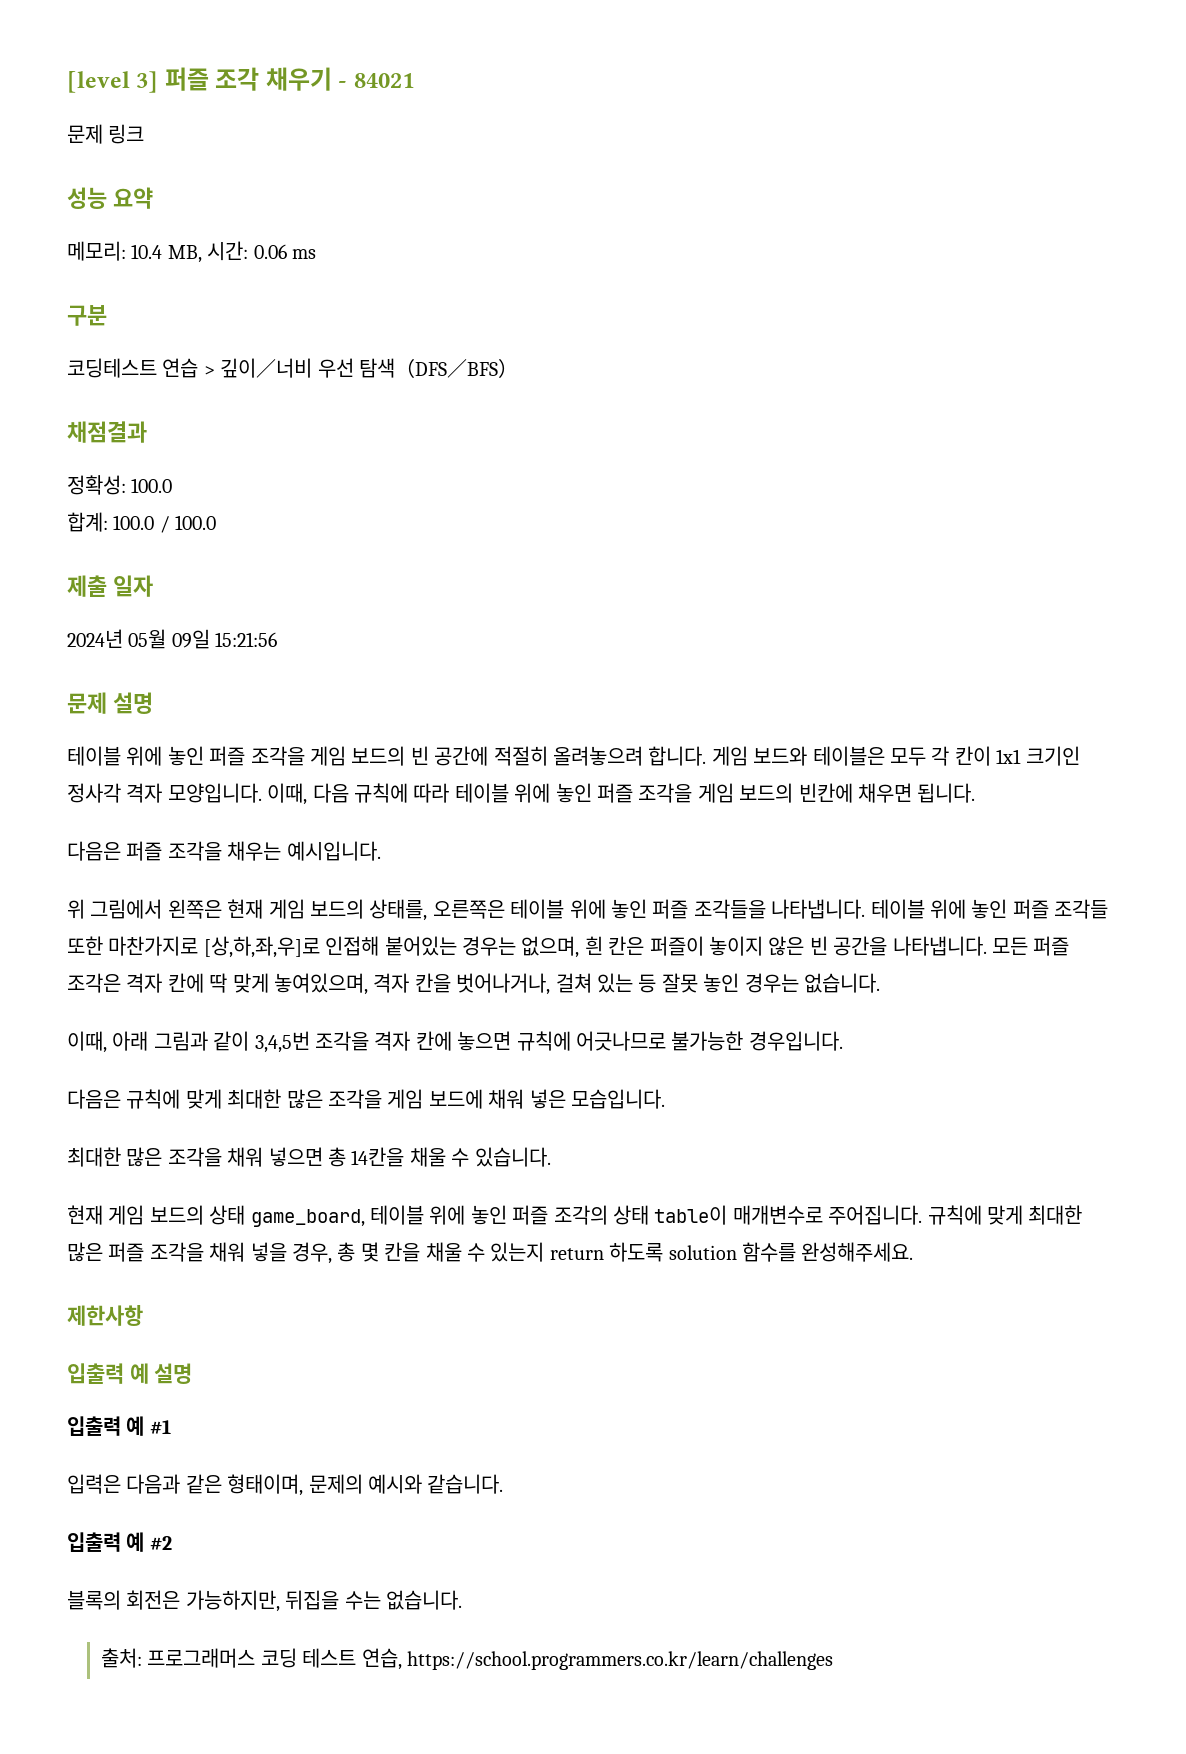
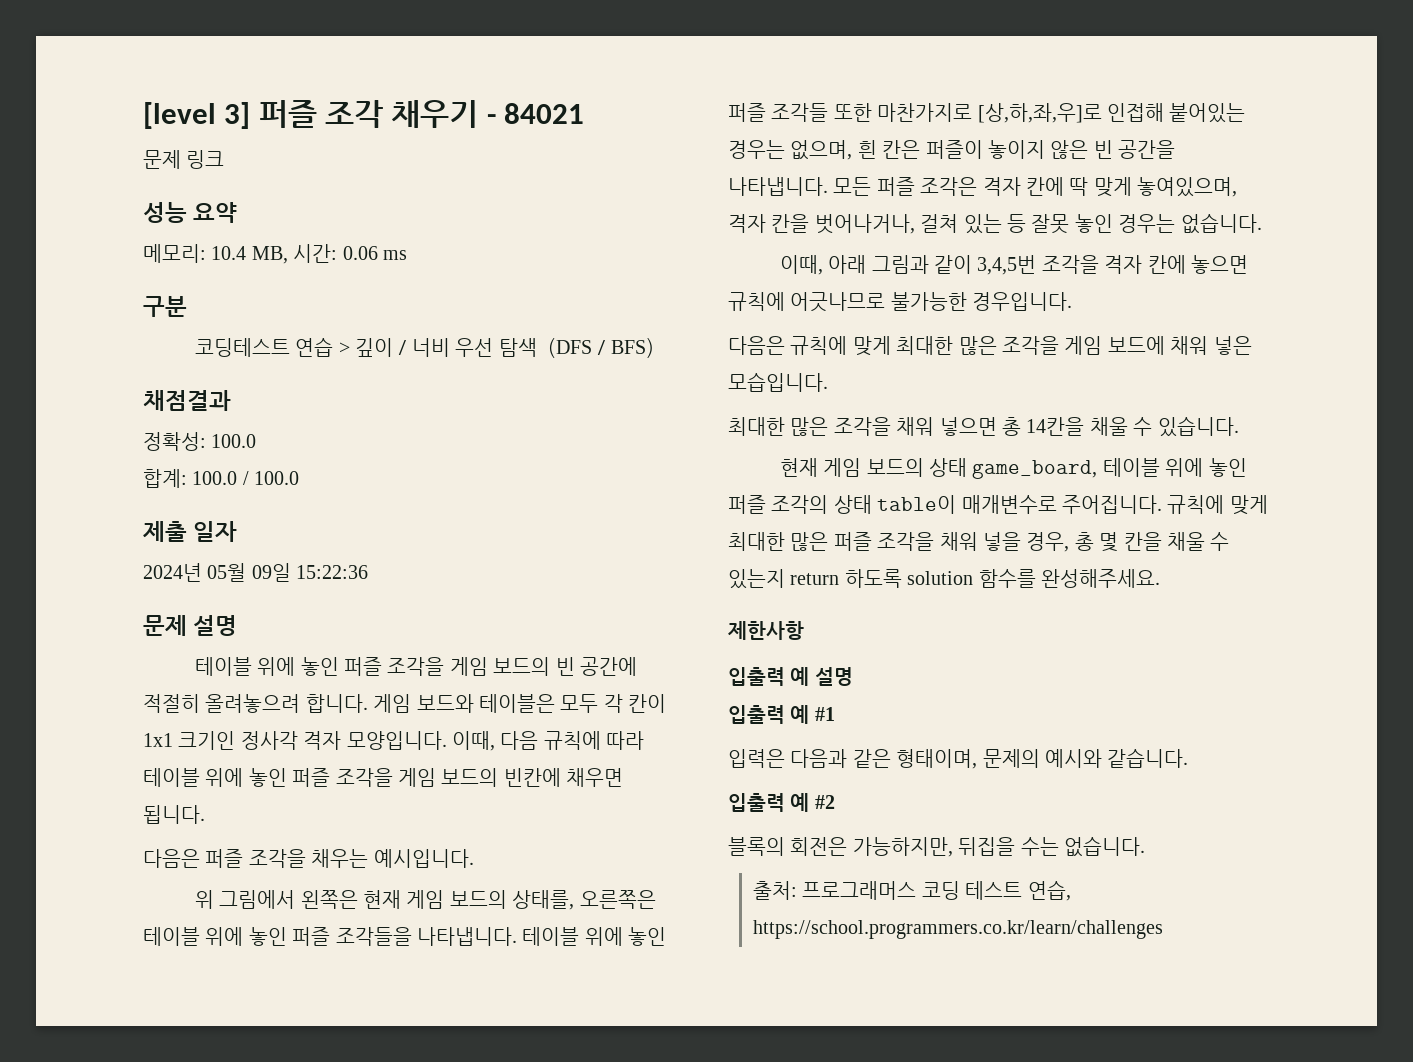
[215,632,278,647] 15:21:56 -> [296,565,369,579] 15:22:36

